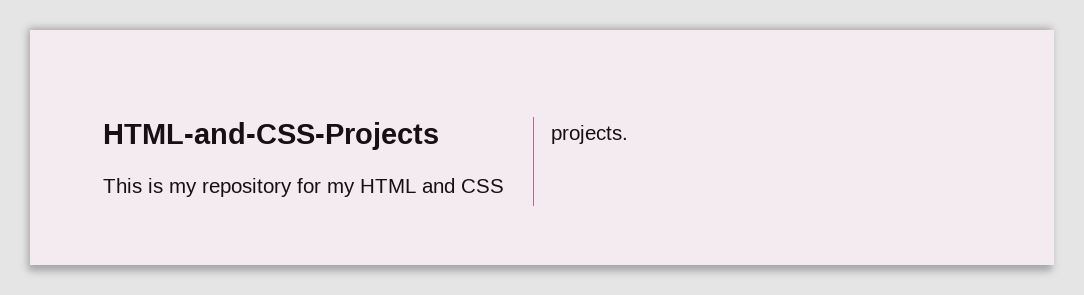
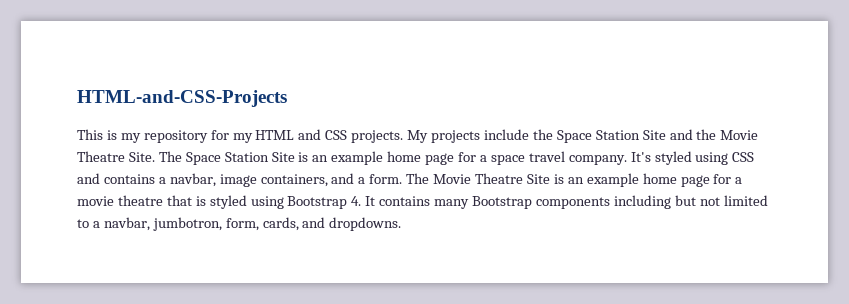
(628, 134) none -> [407,129,759,143] [77,151,755,165] [77,173,743,187] [77,195,768,209] [77,217,402,231] My projects include the Space Station Site and the Movie Theatre Site. The Space Station Site is an example home page for a space travel company. It's styled using CSS and contains a navbar, image containers, and a form. The Movie Theatre Site is an example home page for a movie theatre that is styled using Bootstrap 4. It contains many Bootstrap components including but not limited to a navbar, jumbotron, form, cards, and dropdowns.

